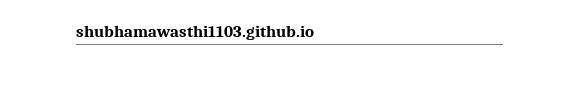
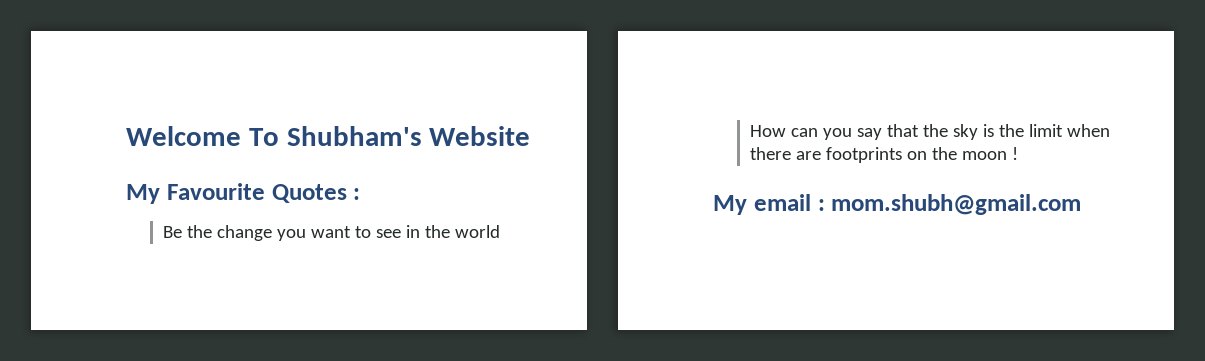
[76,25,314,40] shubhamawasthi1103.github.io -> [126,126,531,146] [126,183,361,204] [162,225,500,241] [749,124,1110,140] [749,147,1018,163] [713,194,1082,215] Welcome To Shubham's Website // My Favourite Quotes : // Be the change you want to see in the world // How can you say that the sky is the limit when there are footprints on the moon ! // My email : mom.shubh@gmail.com

